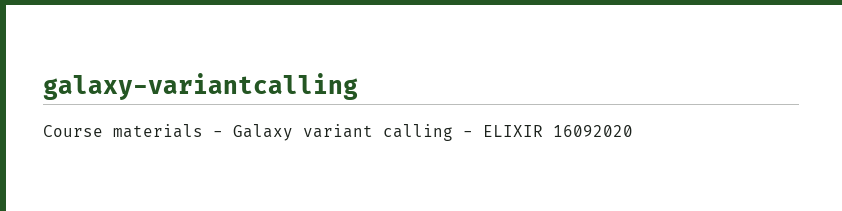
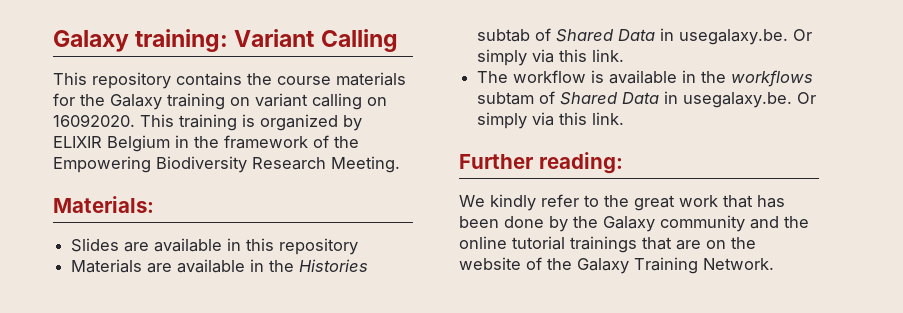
[43,73,358,100] [43,124,633,141] galaxy-variantcalling // Course materials - Galaxy variant calling - ELIXIR 16092020 -> [53,29,398,52] [53,72,406,89] [53,93,387,110] [53,114,362,131] [53,135,359,152] [53,156,400,173] [53,196,154,213] [71,238,359,255] [71,259,369,273] [477,28,813,45] [477,49,625,66] [477,70,814,87] [477,91,817,108] [477,112,625,129] [459,152,623,174] [459,194,785,211] [459,215,809,232] [459,236,756,253] [459,257,774,274] Galaxy training: Variant Calling // This repository contains the course materials for the Galaxy training on variant calling on 16092020. This training is organized by ELIXIR Belgium in the framework of the Empowering Biodiversity Research Meeting. // Materials: // Slides are available in this repository // Materials are available in the Histories subtab of Shared Data in usegalaxy.be. Or simply via this link. // The workflow is available in the workflows subtam of Shared Data in usegalaxy.be. Or simply via this link. // Further reading: // We kindly refer to the great work that has been done by the Galaxy community and the online tutorial trainings that are on the website of the Galaxy Training Network.

